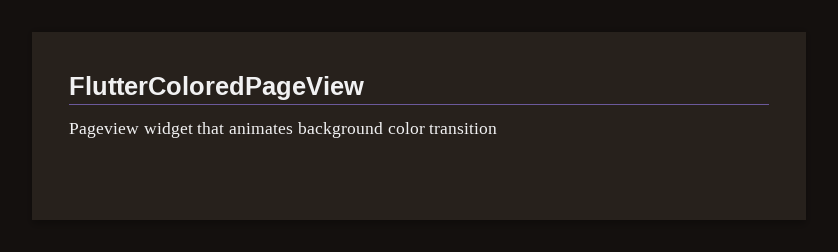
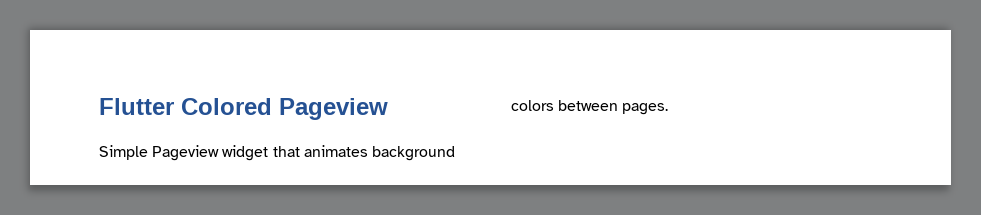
[69,76,364,100] FlutterColoredPageView // -> [99,98,388,120] [99,145,148,160] Flutter Colored Pageview // Simple
[387,122,498,134] color transition -> [511,100,669,115] colors between pages.

